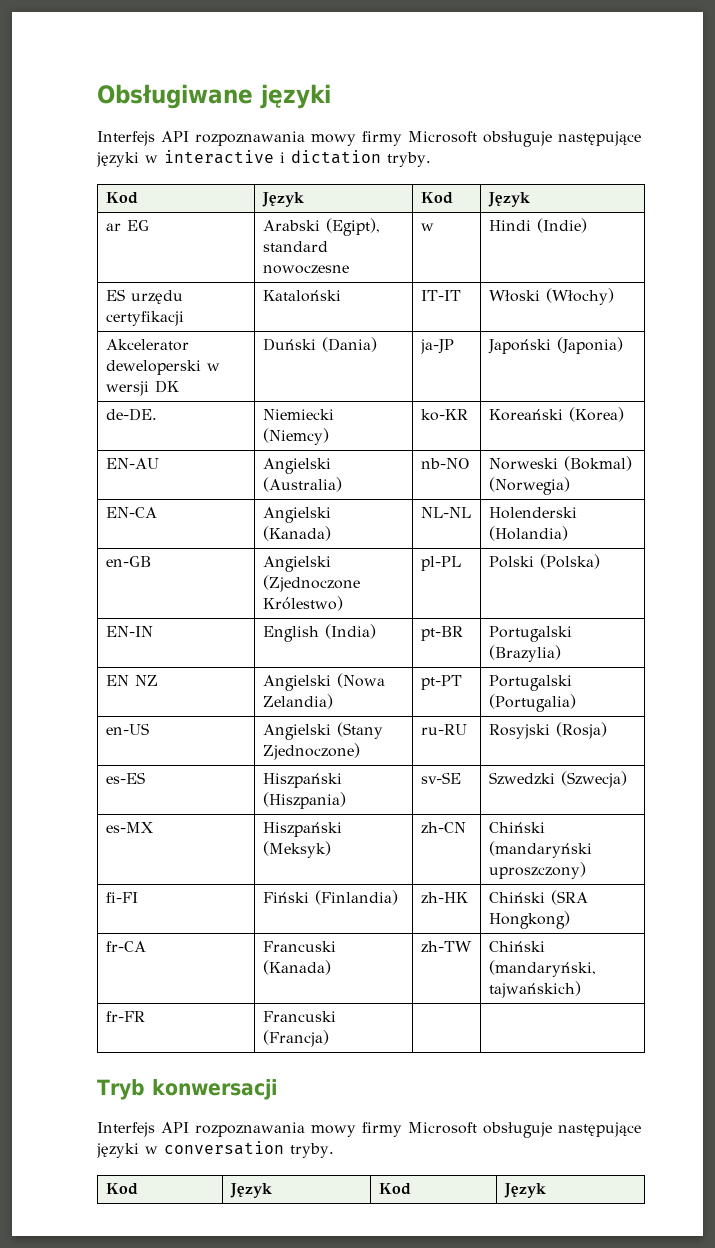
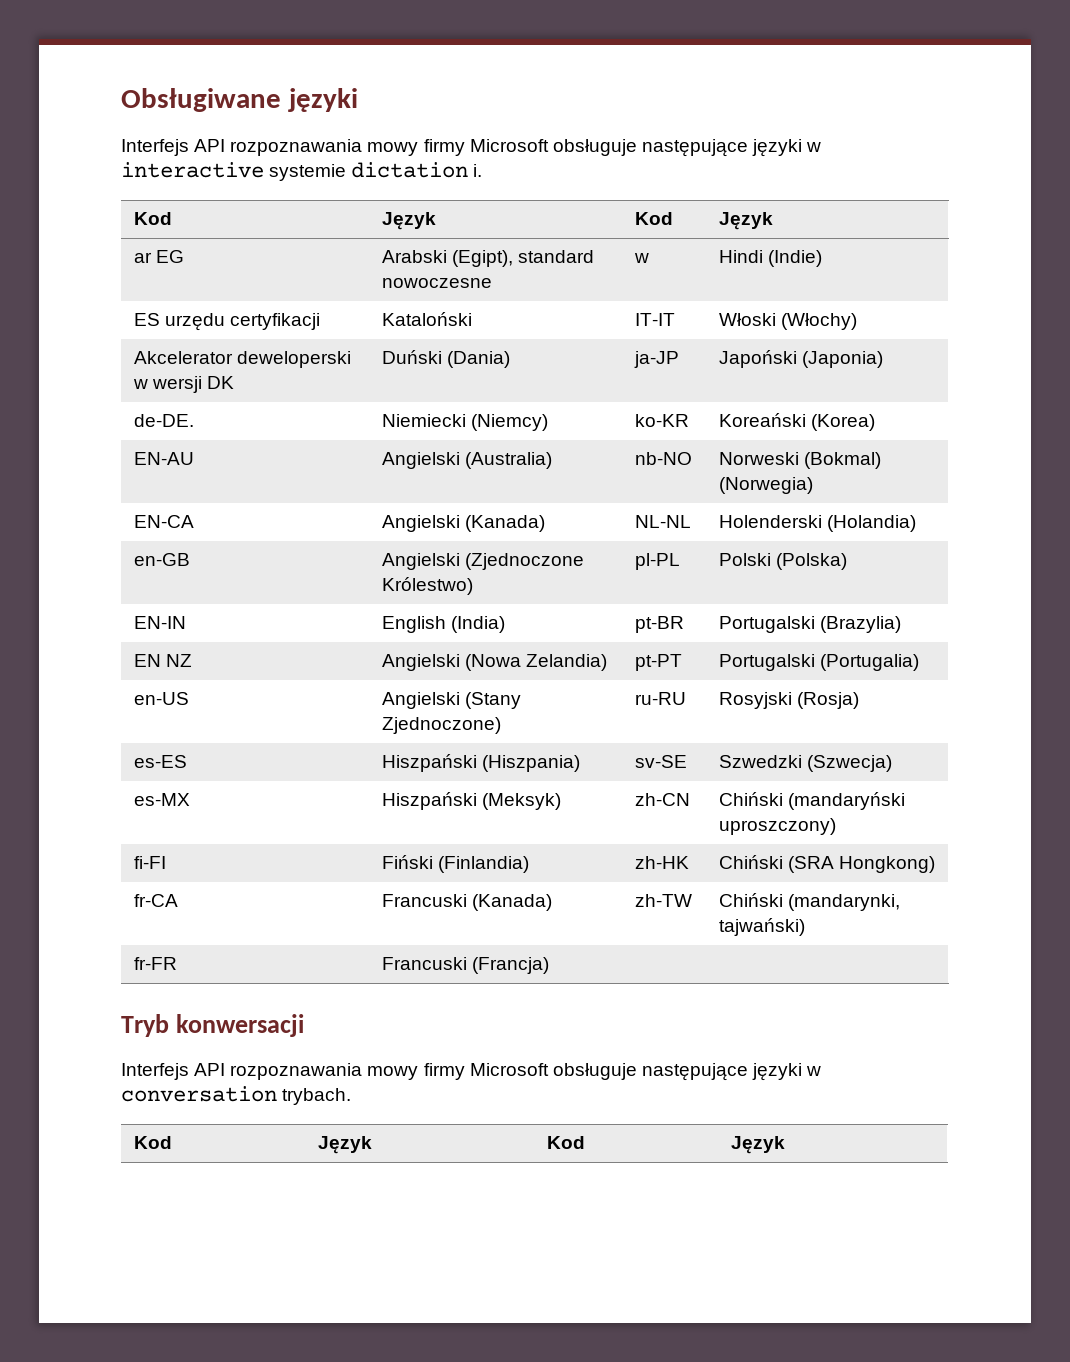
[280,150,431,167] i dictation tryby. -> [269,162,483,181] systemie dictation i.
[488,960,596,977] [488,981,581,998] (mandaryński, tajwańskich) -> [788,894,901,911] [719,918,806,936] (mandarynki, tajwański)
[290,1143,334,1158] tryby. -> [282,1088,352,1105] trybach.

